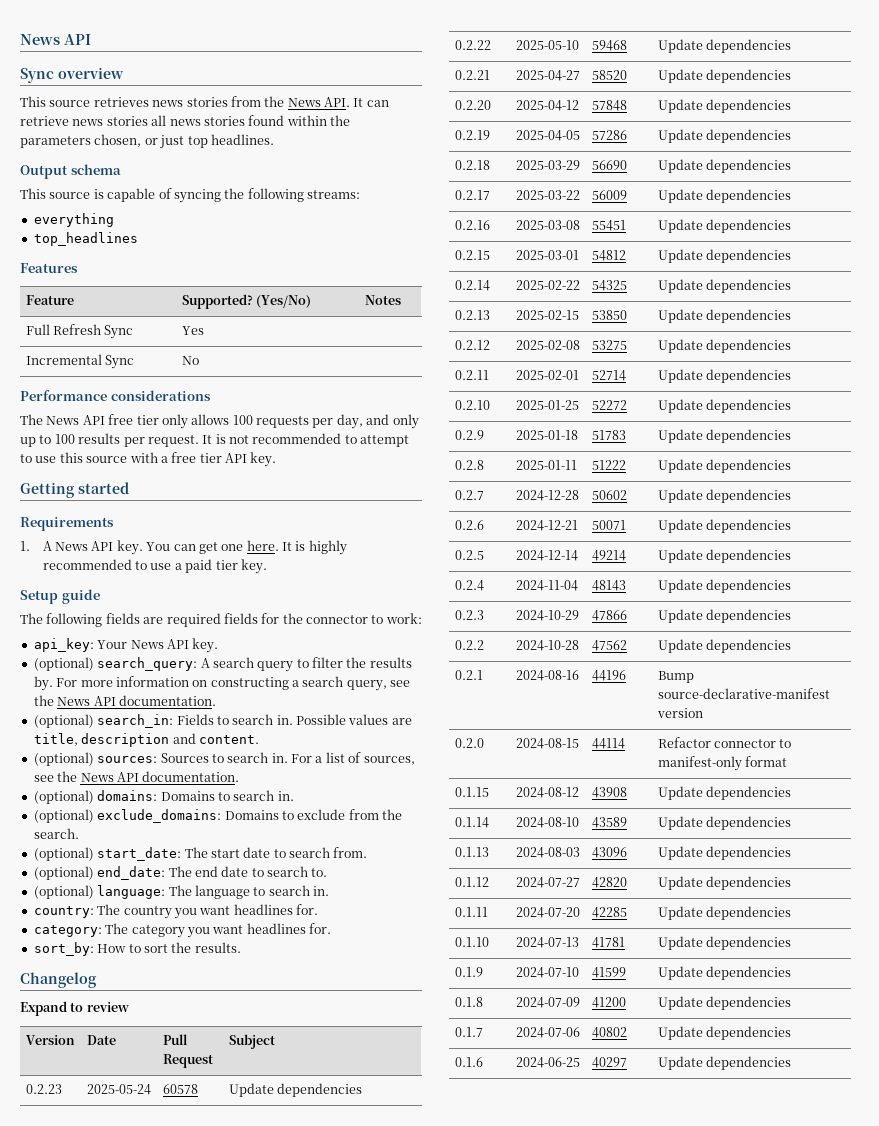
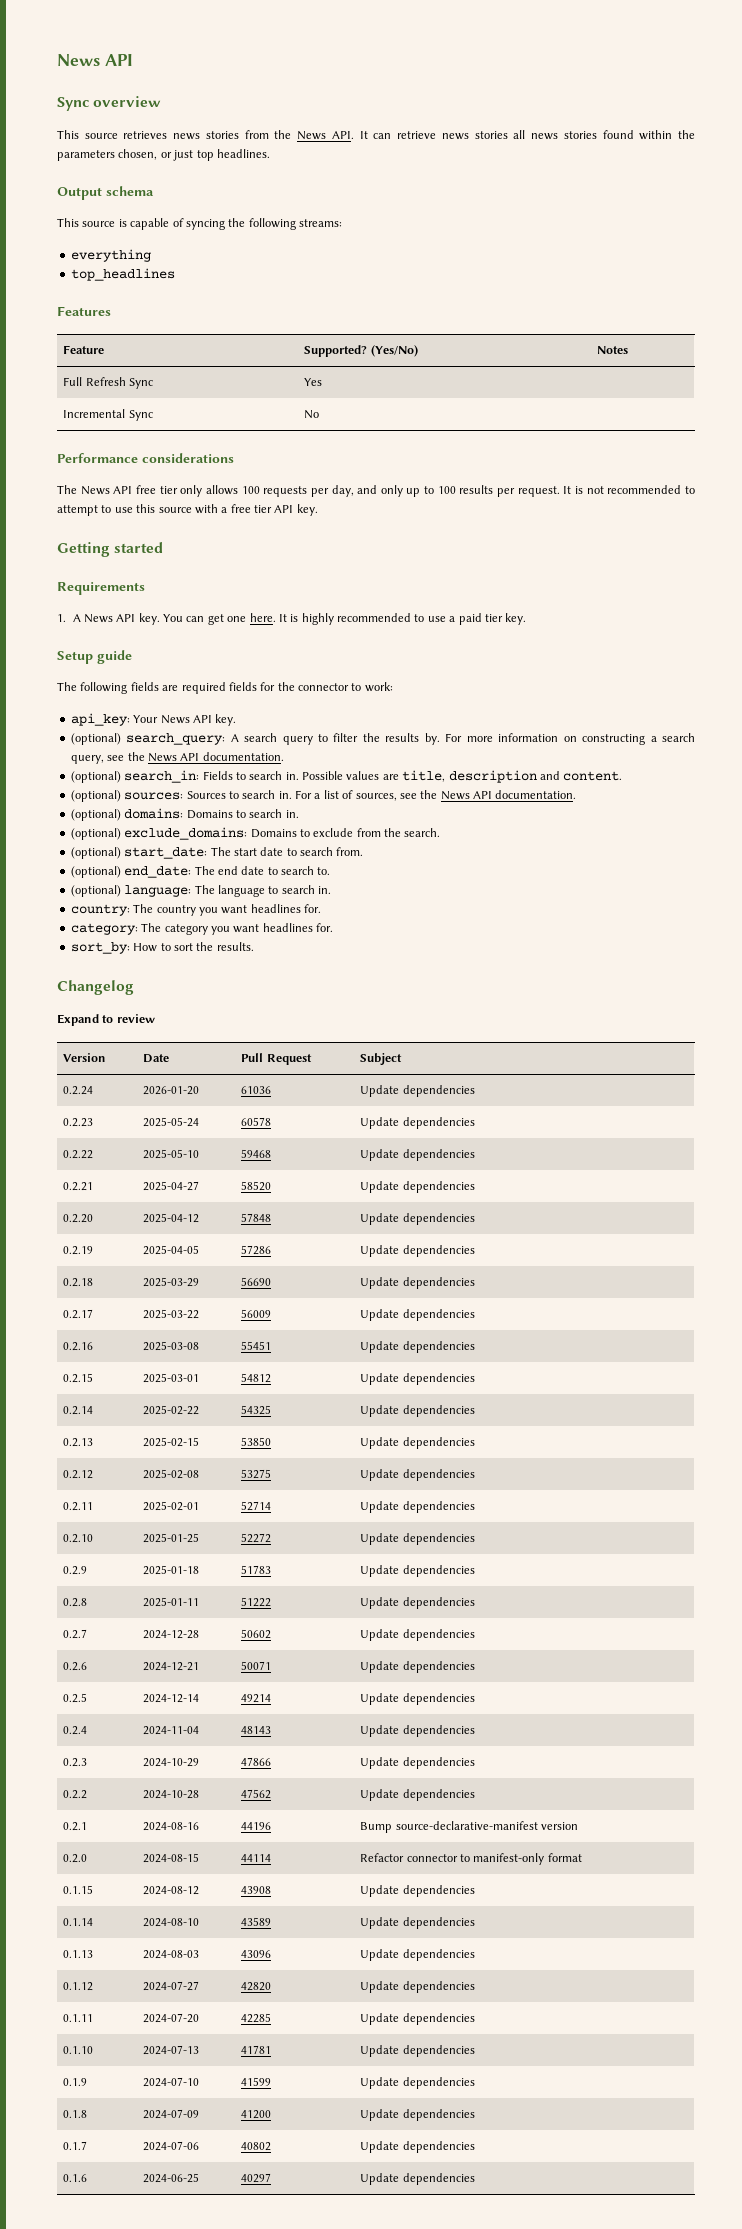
(275, 1041) none -> [63,1086,94,1095] [143,1086,200,1095] [241,1086,272,1094] [360,1085,475,1097] // 0.2.24 | 2026-01-20 | 61036 | Update dependencies

